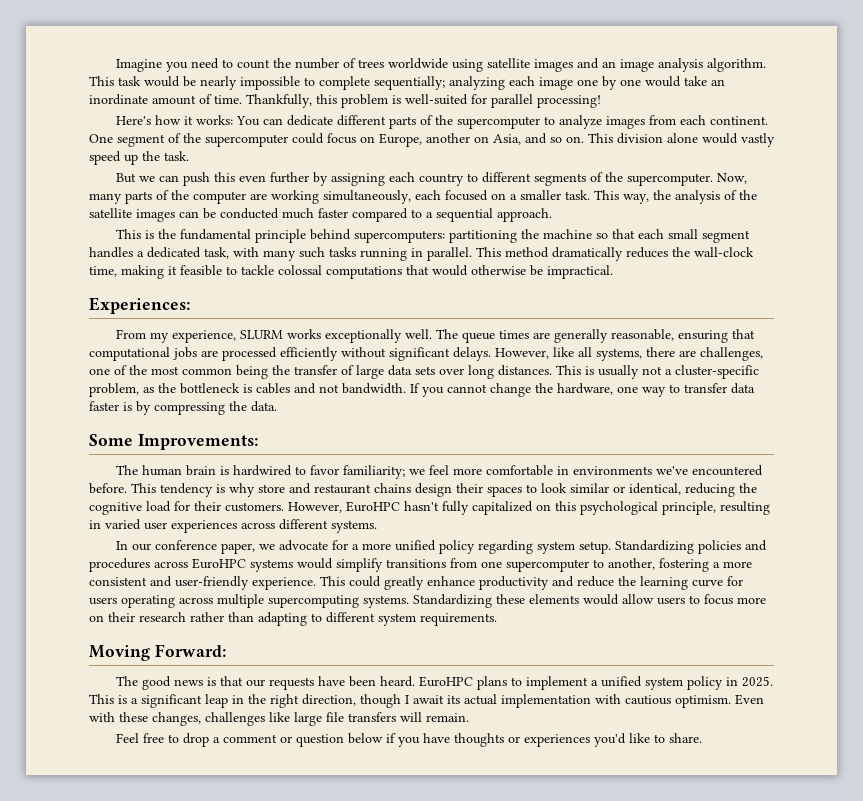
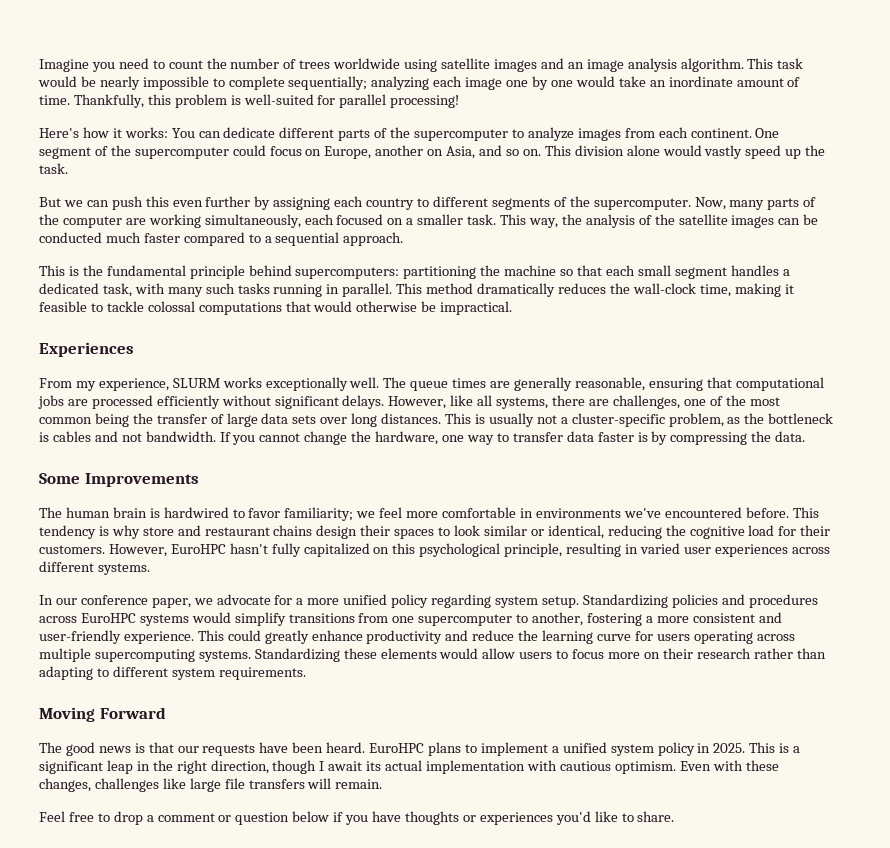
[89,297,190,314] Experiences: -> [39,342,134,357] Experiences
[137,434,258,450] Improvements: -> [84,473,199,487] Improvements
[154,644,226,657] Forward: -> [99,707,166,719] Forward

